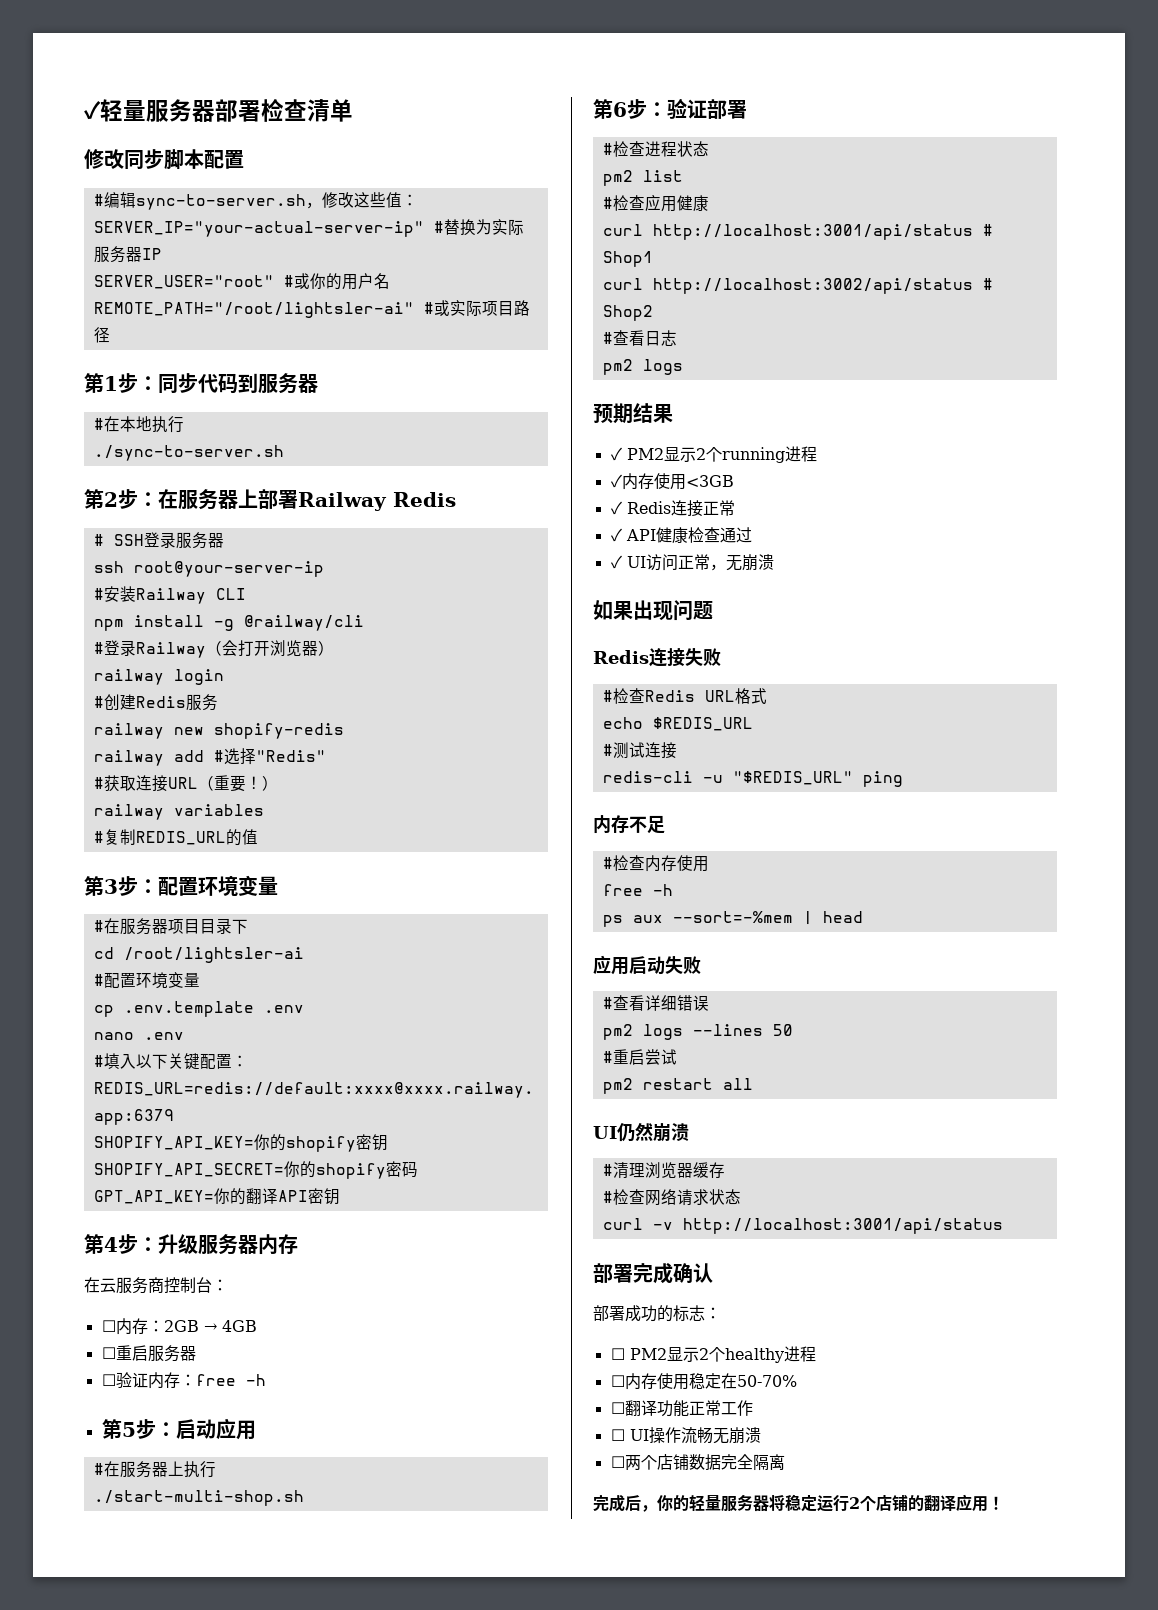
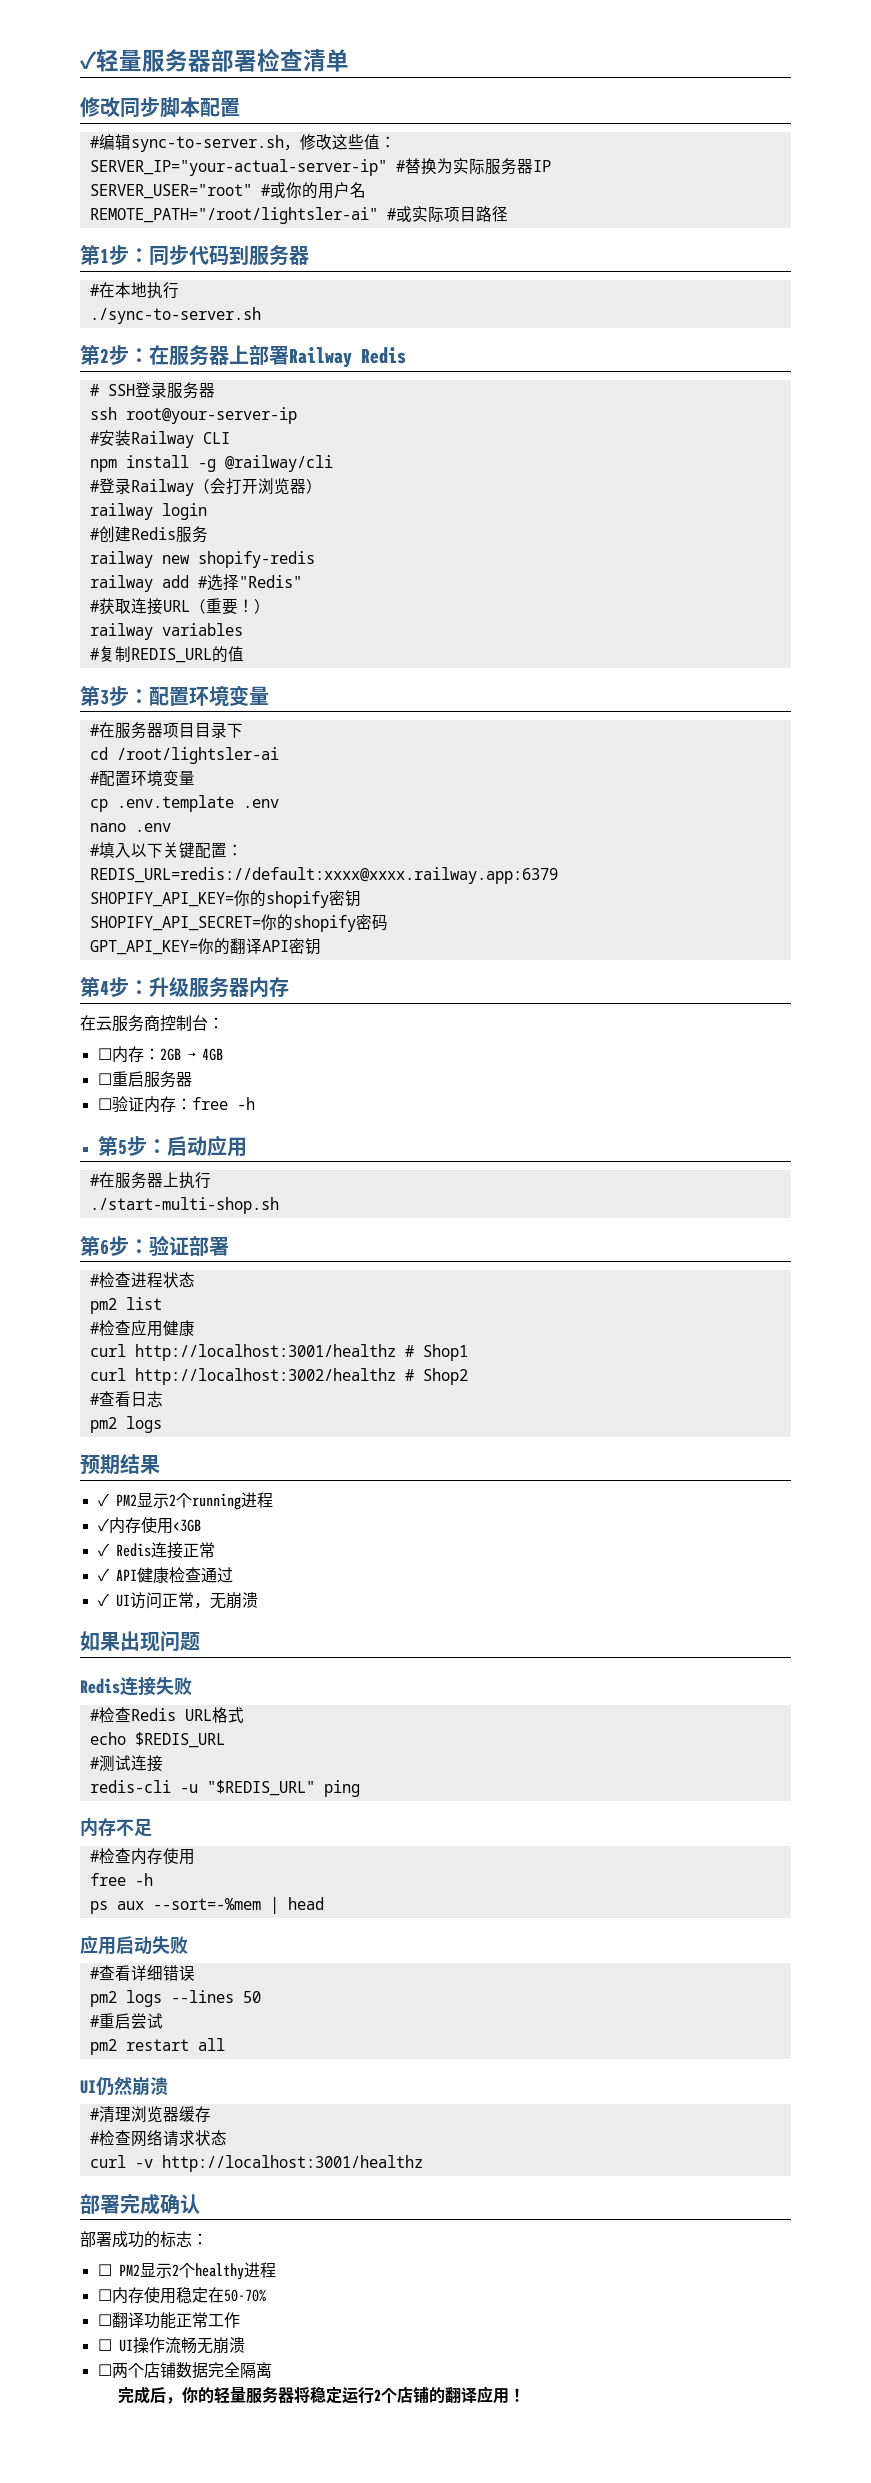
[652,224,973,240] http://localhost:3001/api/status -> [134,1344,396,1361] http://localhost:3001/healthz
[652,278,973,294] http://localhost:3002/api/status -> [134,1368,396,1385] http://localhost:3002/healthz
[682,1218,1003,1234] http://localhost:3001/api/status -> [161,2155,423,2172] http://localhost:3001/healthz

